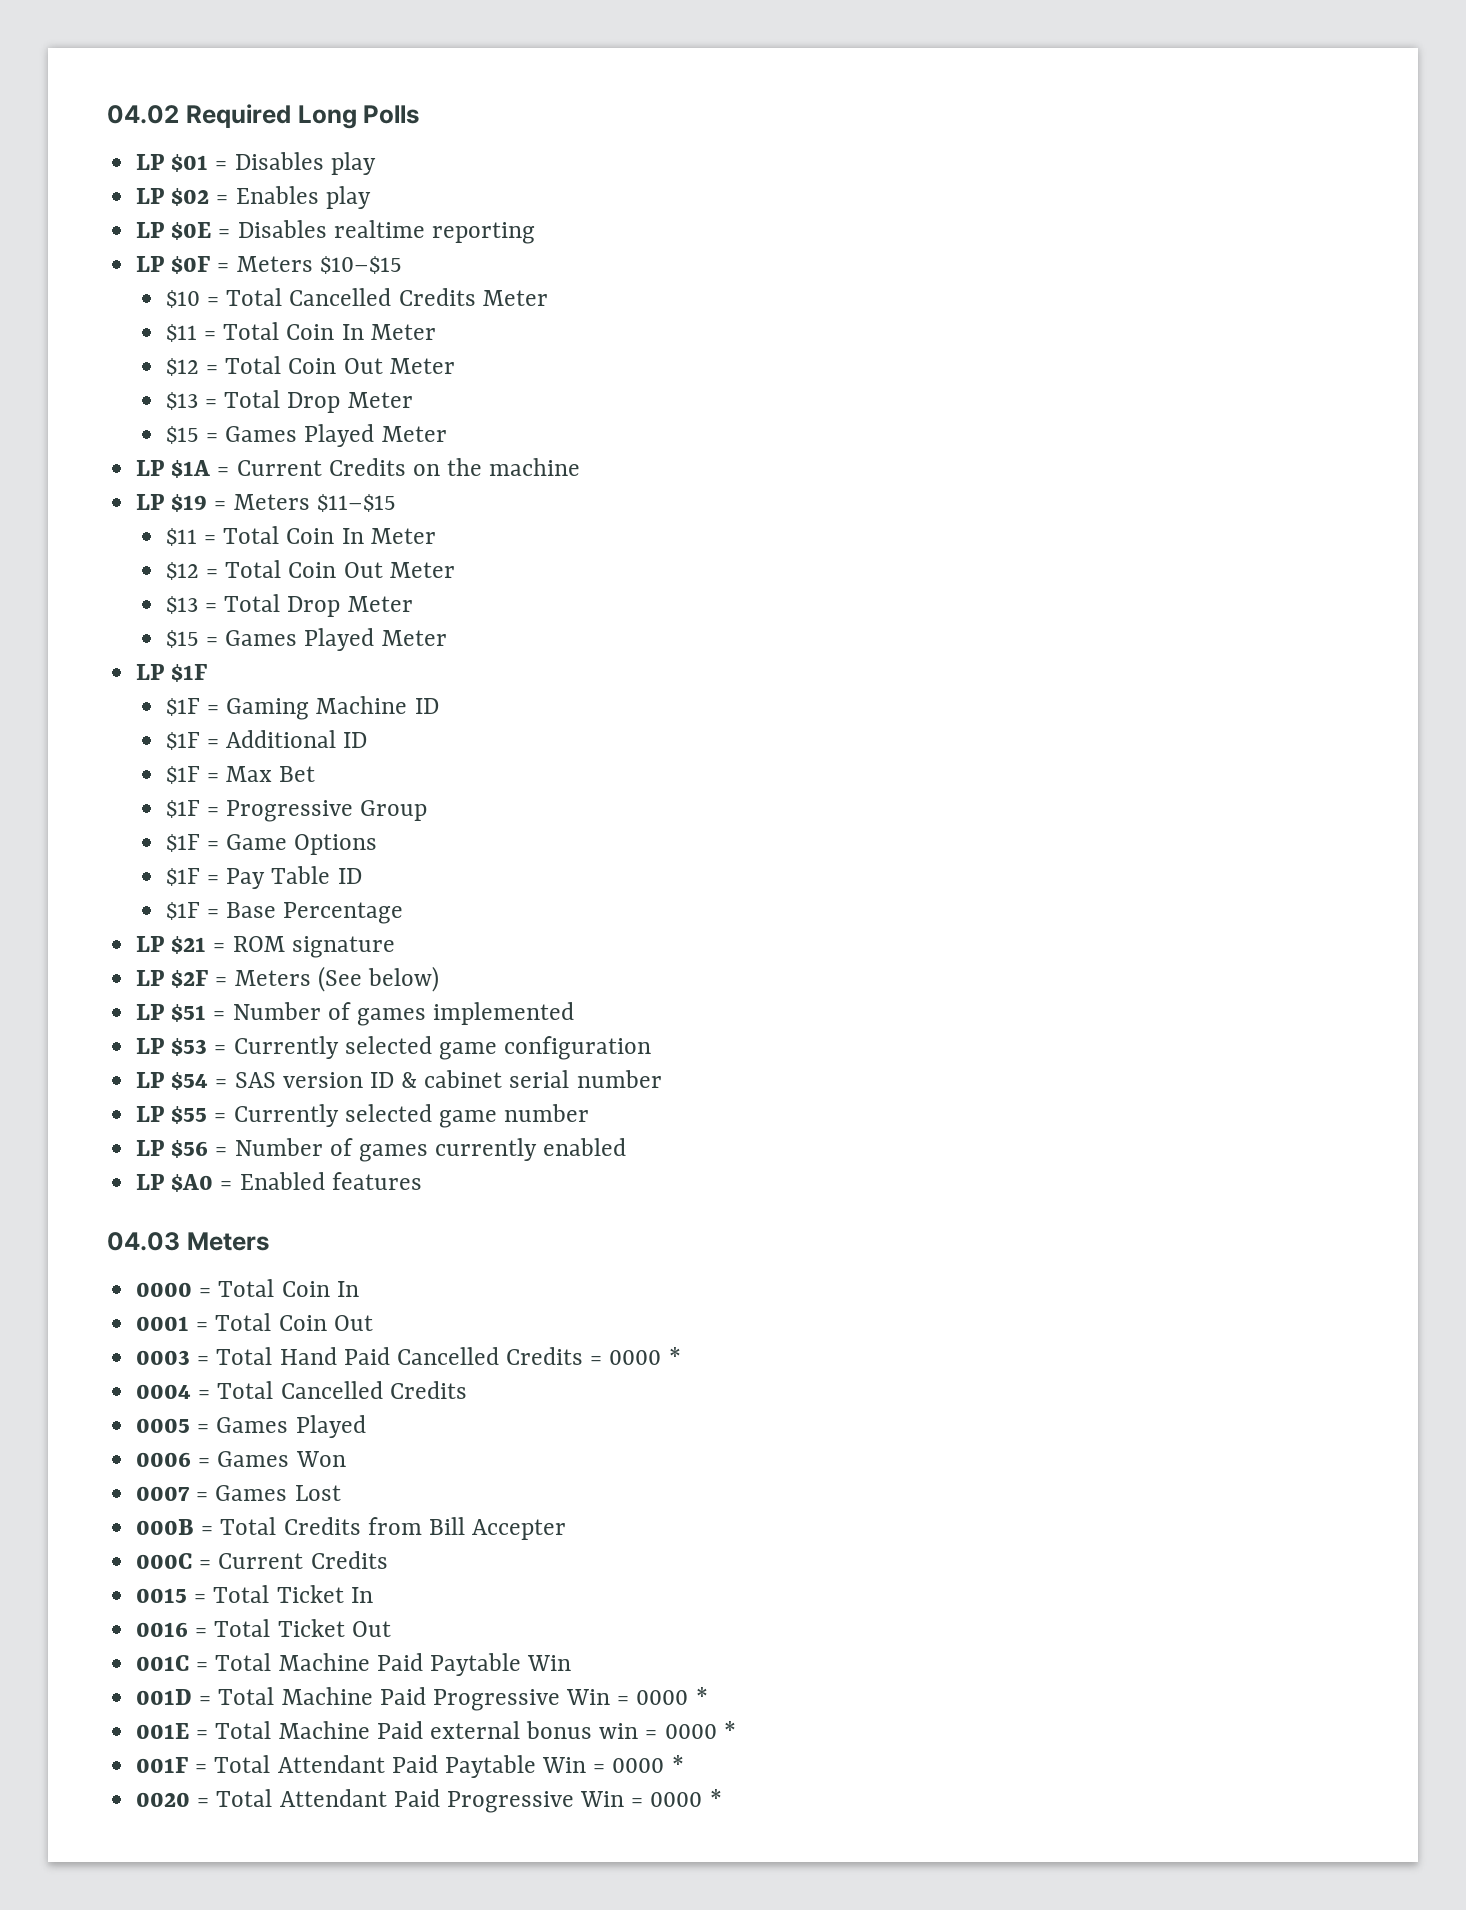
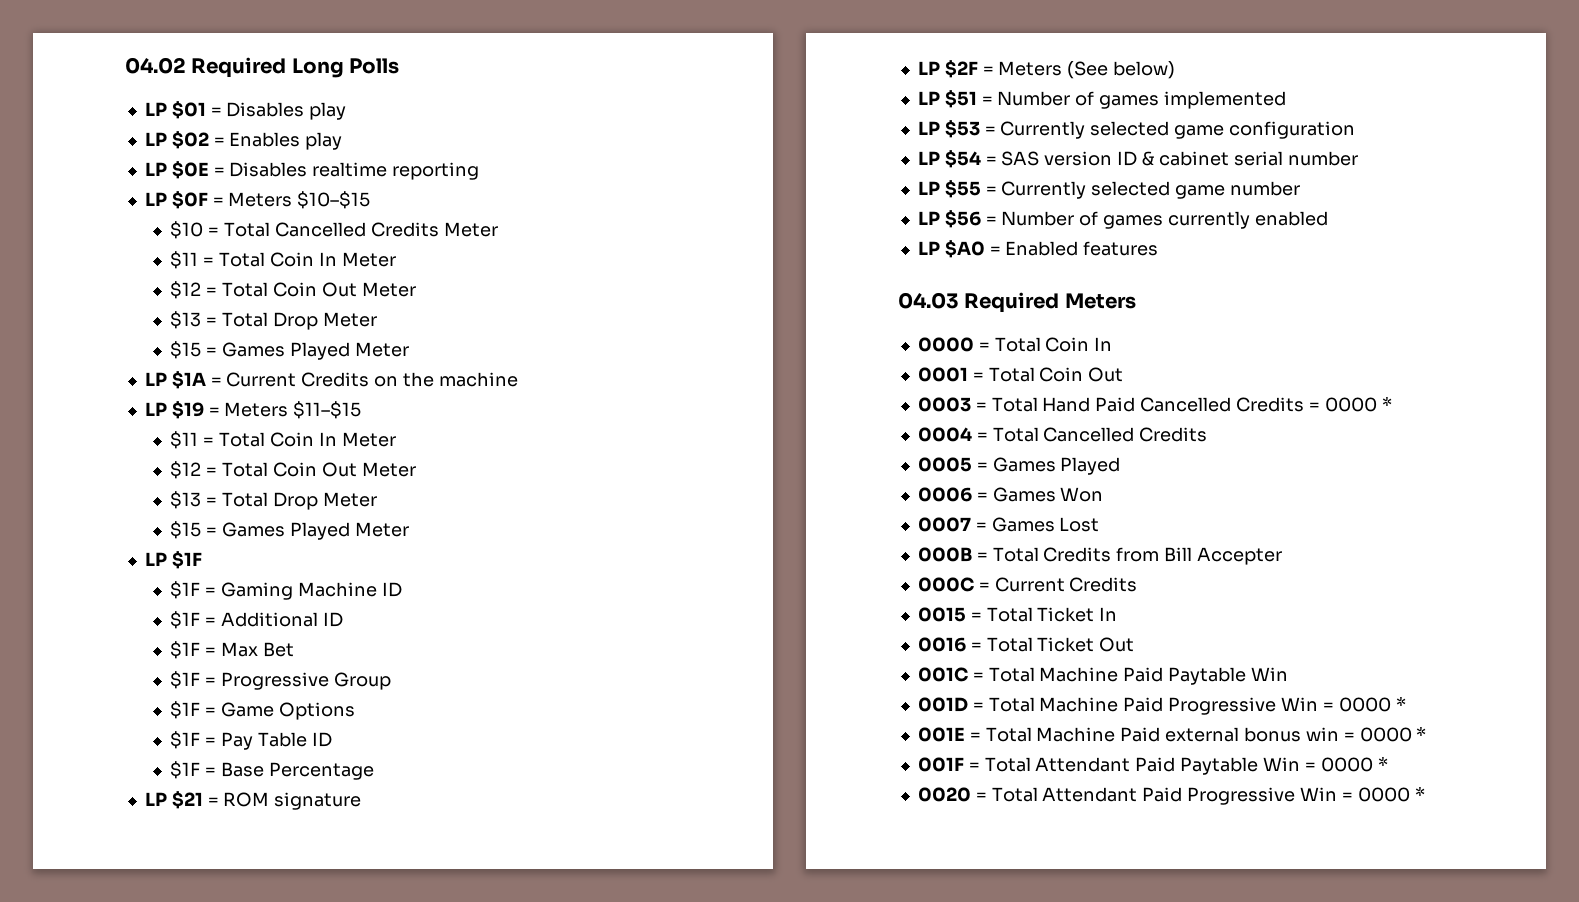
(180, 1241) none -> [964,292,1060,313] Required

